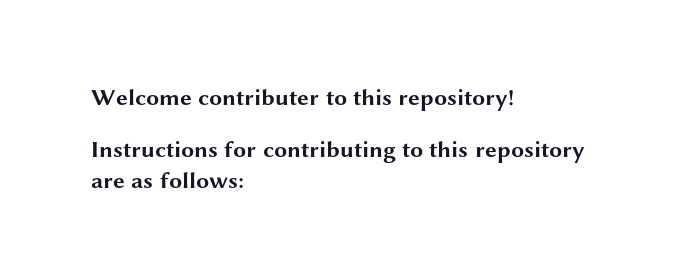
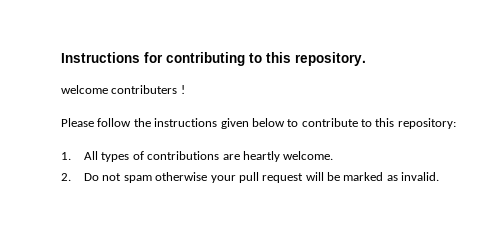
[91,89,515,111] Welcome contributer to this repository! // -> (61, 57) none
[474,141,585,163] [91,172,244,188] repository are as follows: -> [295,52,366,66] [61,85,185,94] [61,118,456,129] [61,151,334,162] [61,172,440,183] repository. // welcome contributers ! // Please follow the instructions given below to contribute to this repository: // 1. All types of contributions are heartly welcome. // 2. Do not spam otherwise your pull request will be marked as invalid.

